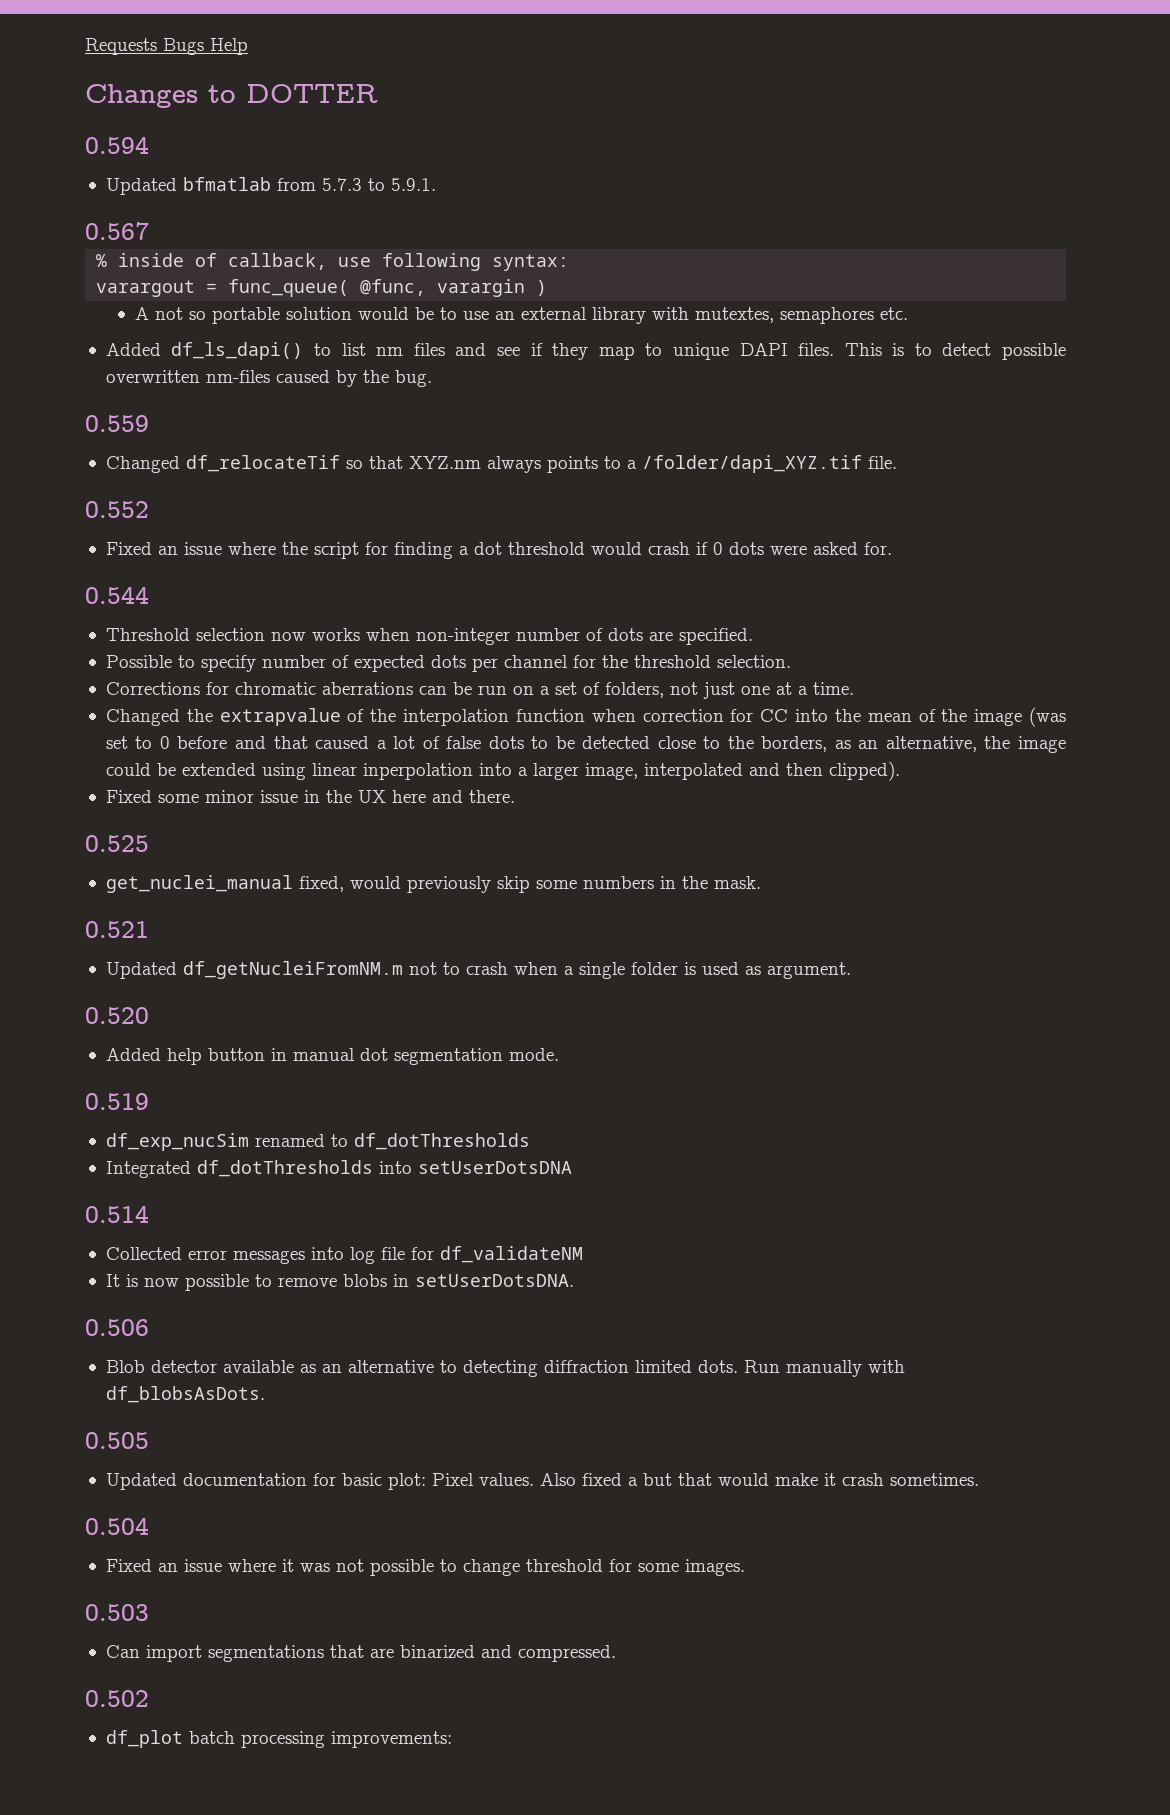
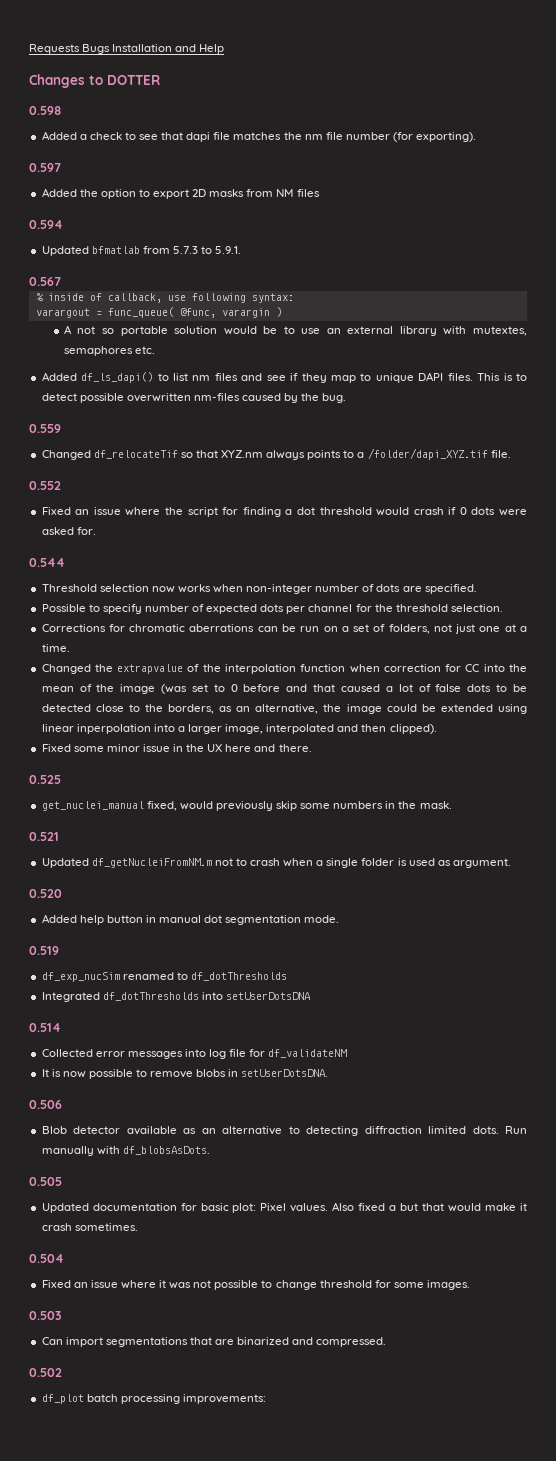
(204, 46) none -> [112,44,197,52] Installation and
(378, 93) none -> [29,106,61,115] [41,131,477,142] [29,163,61,172] [41,188,320,199] // 0.598 // Added a check to see that dapi file matches the nm file number (for exporting). // 0.597 // Added the option to export 2D masks from NM files

